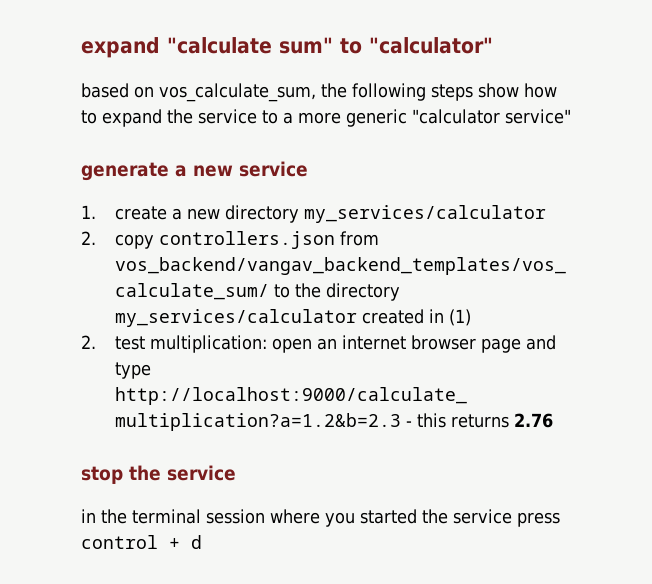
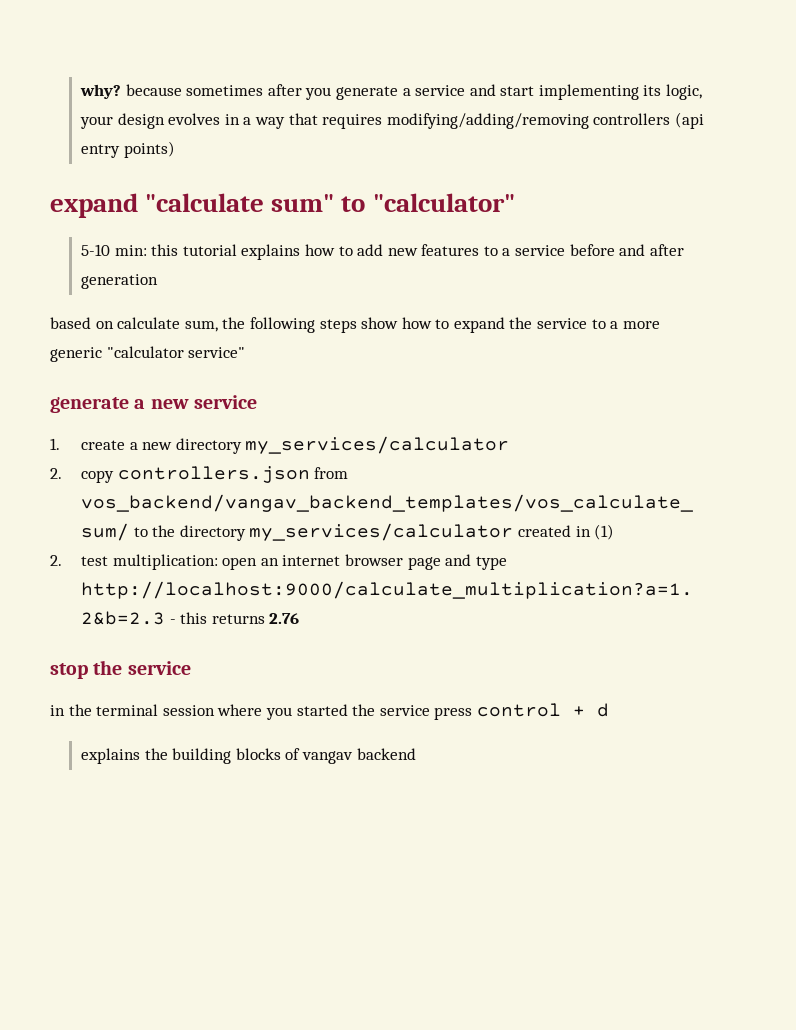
(81, 47) none -> [79,84,703,100] [79,112,704,129] [80,141,175,158] why? because sometimes after you generate a service and start implementing its logic, your design evolves in a way that requires modifying/adding/removing controllers (api entry points) //
(493, 45) none -> [80,244,684,260] [80,274,158,289] // 5-10 min: this tutorial explains how to add new features to a service before and after generation
[159,83,316,102] vos_calculate_sum, -> [117,317,218,332] calculate sum,
(202, 542) none -> [80,748,416,764] // explains the building blocks of vangav backend

